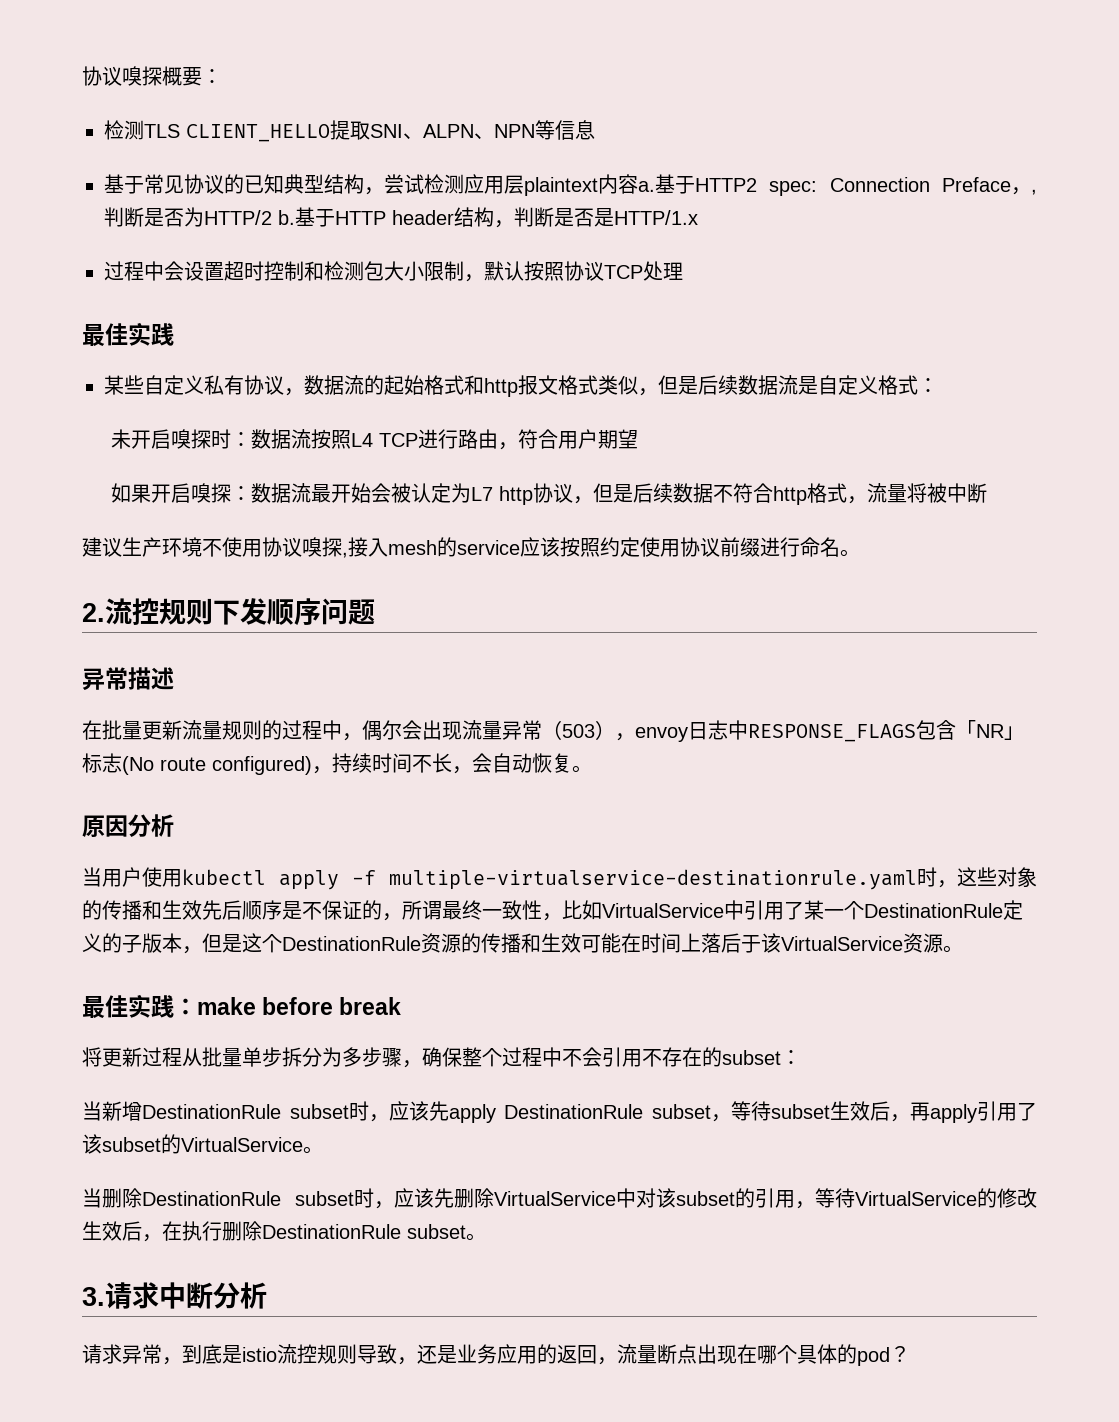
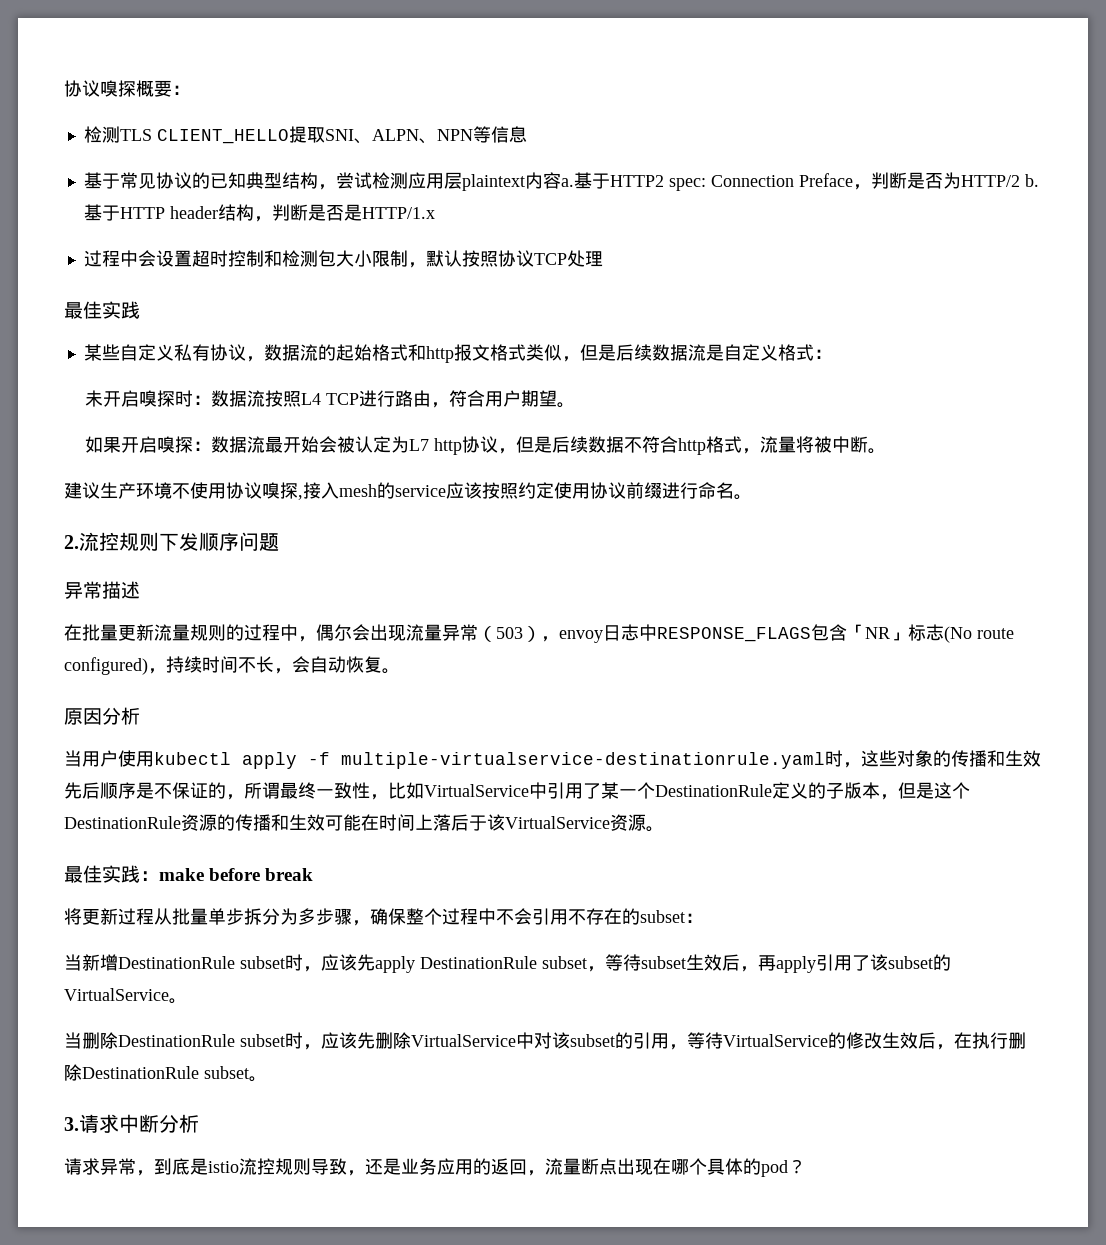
[1031,189,1037,195] , -> (871, 187) none
(639, 439) none -> [557,402,576,408] 。
(988, 493) none -> [868,448,887,454] 。

